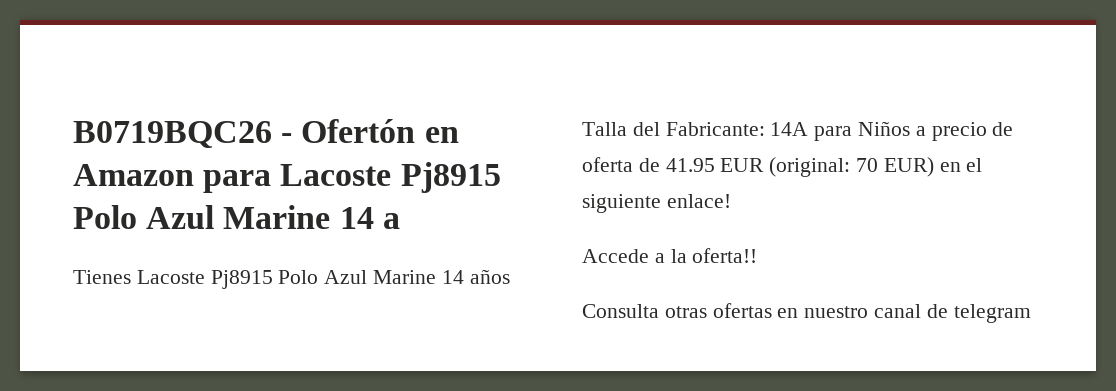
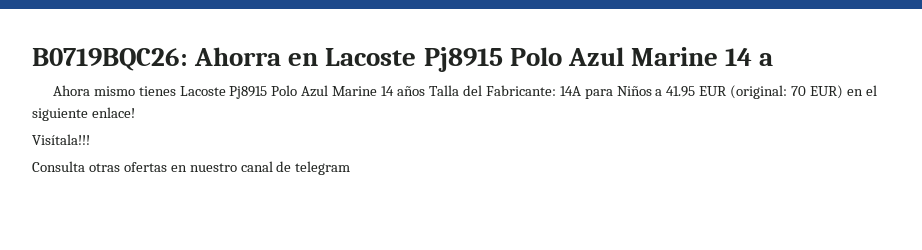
[73,119,459,148] [73,164,272,193] B0719BQC26 - Ofertón en Amazon para -> [32,47,319,71] B0719BQC26: Ahorra en
[73,270,131,284] Tienes -> [52,85,176,96] Ahora mismo tienes
[931,122,1014,141] [582,157,660,172] precio de oferta de -> (663, 92) none
[582,248,758,263] Accede a la oferta!! -> [32,134,90,145] Visítala!!!

